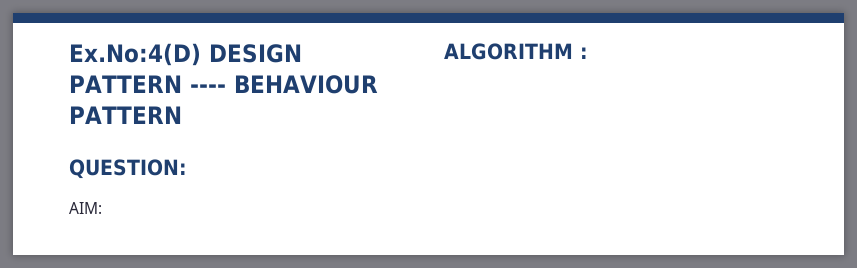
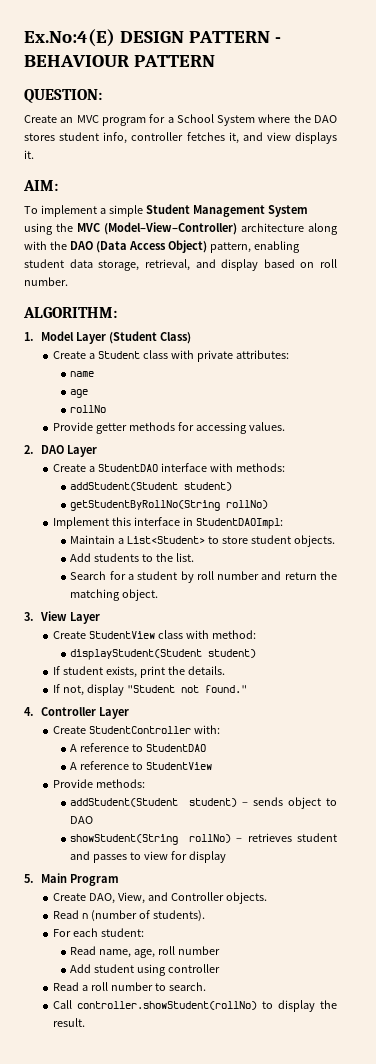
[69,43,201,66] Ex.No:4(D) -> [24,29,115,47] Ex.No:4(E)
[189,84,226,93] ---- -> [274,37,281,43] -
[69,202,102,214] [444,43,588,60] AIM: // ALGORITHM : -> [24,114,338,126] [24,132,337,144] [24,150,34,159] [23,180,58,191] [24,204,308,217] [24,222,338,235] [24,240,300,253] [24,259,337,271] [24,277,68,286] [23,307,117,318] [24,331,192,344] [53,350,290,362] [70,371,95,377] [70,389,89,398] [70,405,107,413] [53,422,286,434] [24,445,98,457] [53,463,286,472] [70,482,233,491] [70,500,269,511] [53,517,284,529] [70,535,336,547] [70,553,195,562] [70,571,337,583] [70,589,159,601] [24,611,101,624] [53,630,257,639] [70,649,257,660] [53,666,226,678] [53,684,248,696] [24,707,130,719] [53,725,221,734] [70,743,207,752] [70,761,213,770] [53,779,146,788] [70,797,337,809] [70,816,94,824] [70,833,337,845] [70,851,227,863] [24,873,120,886] [53,892,268,904] [53,910,206,922] [53,928,145,937] [70,946,221,958] [70,964,221,976] [53,982,207,991] [53,1000,337,1012] [53,1018,86,1027] Create an MVC program for a School System where the DAO stores student info, controller fetches it, and view displays it. // AIM: // To implement a simple Student Management System using the MVC (Model–View–Controller) architecture along with the DAO (Data Access Object) pattern, enabling student data storage, retrieval, and display based on roll number. // ALGORITHM: // 1. Model Layer (Student Class) // Create a Student class with private attributes: // name // age // rollNo // Provide getter methods for accessing values. // 2. DAO Layer // Create a StudentDAO interface with methods: // addStudent(Student student) // getStudentByRollNo(String rollNo) // Implement this interface in StudentDAOImpl: // Maintain a List<Student> to store student objects. // Add students to the list. // Search for a student by roll number and return the matching object. // 3. View Layer // Create StudentView class with method: // displayStudent(Student student) // If student exists, print the details. // If not, display "Student not found." // 4. Controller Layer // Create StudentController with: // A reference to StudentDAO // A reference to StudentView // Provide methods: // addStudent(Student student) – sends object to DAO // showStudent(String rollNo) – retrieves student and passes to view for display // 5. Main Program // Create DAO, View, and Controller objects. // Read n (number of students). // For each student: // Read name, age, roll number // Add student using controller // Read a roll number to search. // Call controller.showStudent(rollNo) to display the result.

